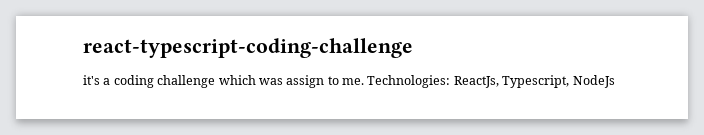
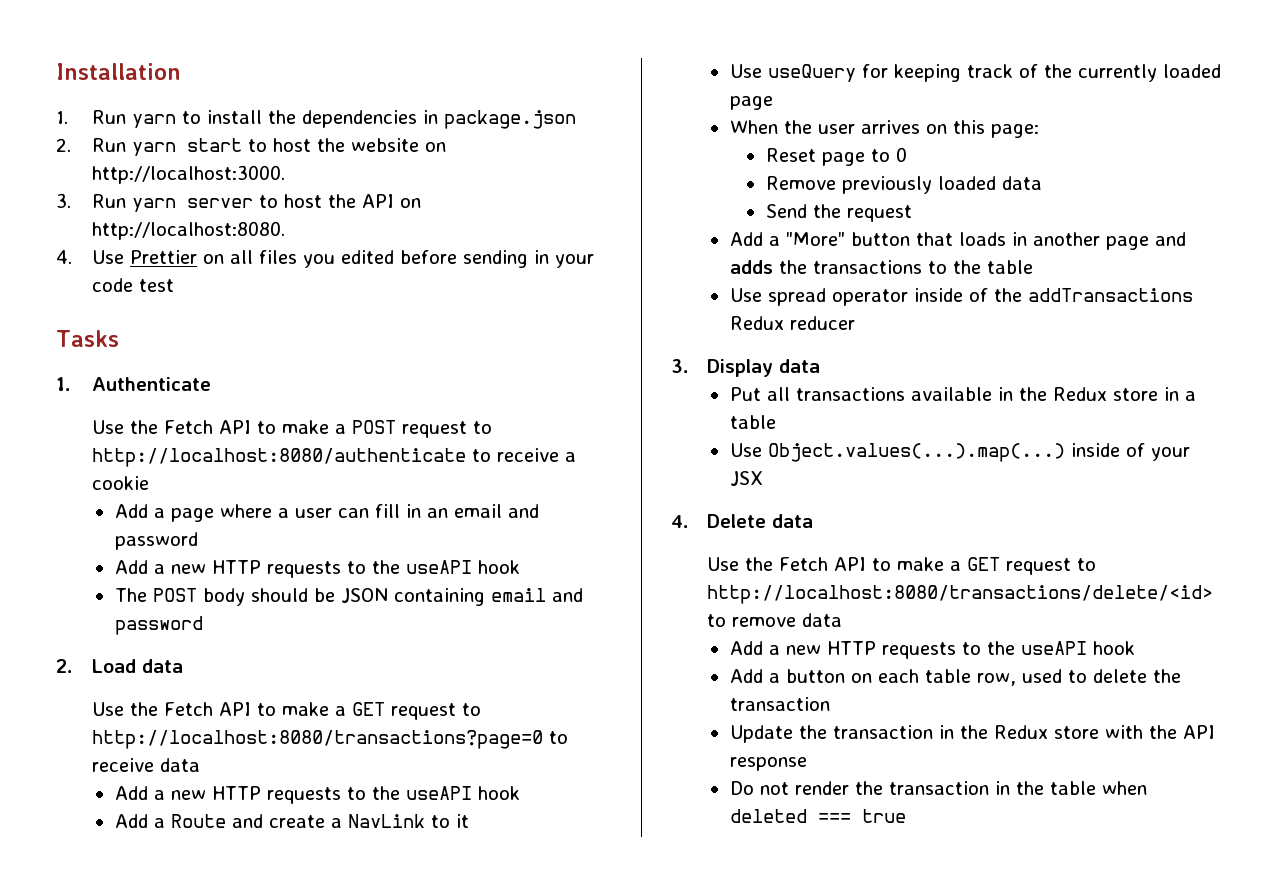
[83,38,413,58] [83,75,615,88] react-typescript-coding-challenge // it's a coding challenge which was assign to me. Technologies: ReactJs, Typescript, NodeJs -> [56,63,181,80] [56,110,577,129] [56,138,447,156] [92,165,286,184] [56,193,422,212] [92,221,286,240] [56,250,595,268] [92,278,175,292] [56,330,119,347] [56,377,212,391] [92,420,493,438] [92,448,577,467] [92,476,150,490] [114,504,539,522] [114,532,198,550] [114,560,520,578] [114,588,583,606] [114,616,203,635] [56,659,184,673] [92,702,482,720] [92,730,569,749] [92,758,201,772] [114,786,520,804] [114,814,469,828] [729,64,1221,82] [729,96,773,110] [729,120,1039,138] [765,147,907,166] [765,176,1042,194] [765,204,912,222] [729,232,1186,250] [729,260,1033,274] [729,288,1193,306] [729,316,855,330] [671,359,821,377] [729,387,1196,401] [729,415,776,429] [729,443,1190,462] [729,471,763,486] [671,514,814,528] [707,557,1097,575] [707,585,1214,604] [707,613,843,627] [729,641,1135,659] [729,669,1181,686] [729,697,830,711] [729,725,1215,743] [729,757,807,771] [729,781,1147,795] [729,809,906,823] Installation // 1. Run yarn to install the dependencies in package.json // 2. Run yarn start to host the website on http://localhost:3000. // 3. Run yarn server to host the API on http://localhost:8080. // 4. Use Prettier on all files you edited before sending in your code test // Tasks // 1. Authenticate // Use the Fetch API to make a POST request to http://localhost:8080/authenticate to receive a cookie // Add a page where a user can fill in an email and password // Add a new HTTP requests to the useAPI hook // The POST body should be JSON containing email and password // 2. Load data // Use the Fetch API to make a GET request to http://localhost:8080/transactions?page=0 to receive data // Add a new HTTP requests to the useAPI hook // Add a Route and create a NavLink to it // Use useQuery for keeping track of the currently loaded page // When the user arrives on this page: // Reset page to 0 // Remove previously loaded data // Send the request // Add a "More" button that loads in another page and adds the transactions to the table // Use spread operator inside of the addTransactions Redux reducer // 3. Display data // Put all transactions available in the Redux store in a table // Use Object.values(...).map(...) inside of your JSX // 4. Delete data // Use the Fetch API to make a GET request to http://localhost:8080/transactions/delete/<id> to remove data // Add a new HTTP requests to the useAPI hook // Add a button on each table row, used to delete the transaction // Update the transaction in the Redux store with the API response // Do not render the transaction in the table when deleted === true

